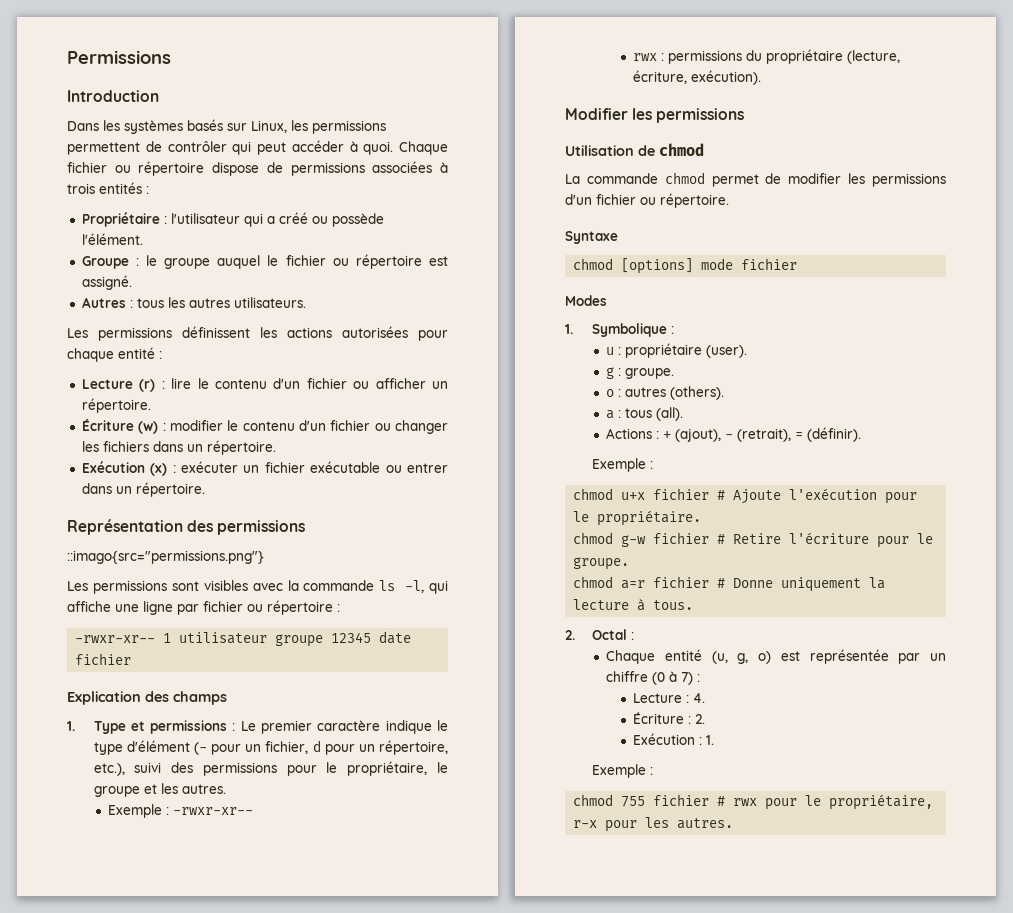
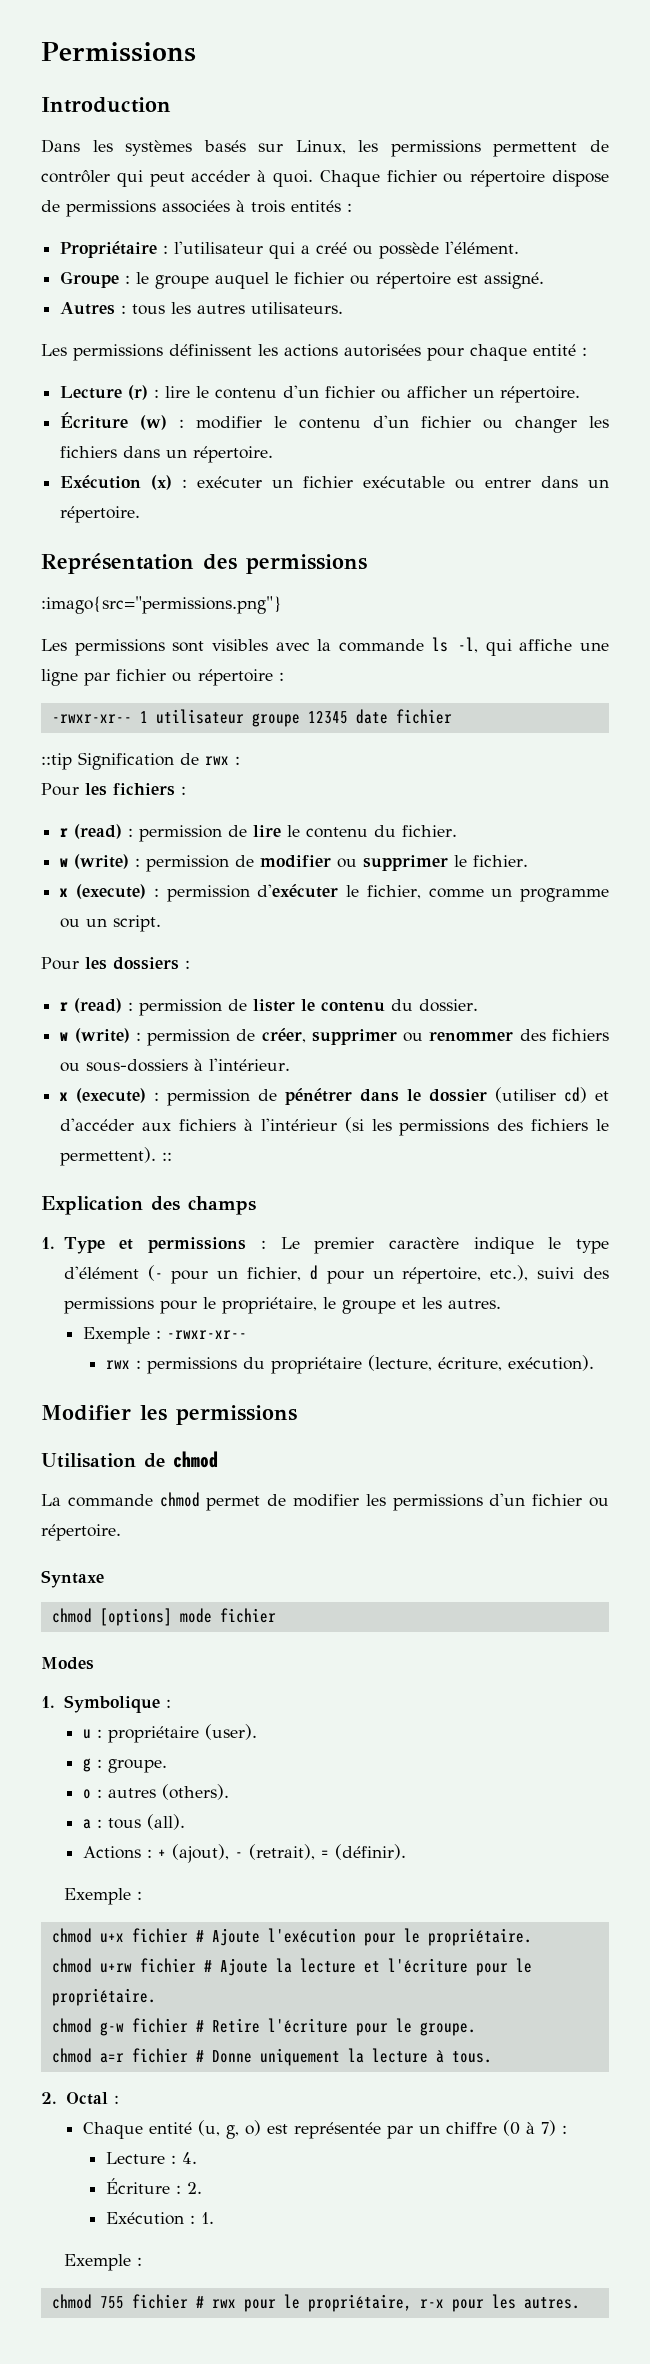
[67,550,264,564] ::imago{src="permissions.png"} -> [41,596,282,614] :imago{src="permissions.png"}
(132, 659) none -> [41,752,240,770] [41,783,186,796] [60,824,458,842] [60,854,529,872] [59,884,609,902] [60,915,162,932] [41,957,190,970] [60,998,479,1016] [60,1028,609,1046] [60,1058,291,1072] [59,1087,610,1106] [60,1117,609,1136] [60,1147,173,1166] // ::tip Signification de rwx : // Pour les fichiers : // r (read) : permission de lire le contenu du fichier. // w (write) : permission de modifier ou supprimer le fichier. // x (execute) : permission d'exécuter le fichier, comme un programme ou un script. // Pour les dossiers : // r (read) : permission de lister le contenu du dossier. // w (write) : permission de créer, supprimer ou renommer des fichiers ou sous-dossiers à l'intérieur. // x (execute) : permission de pénétrer dans le dossier (utiliser cd) et d'accéder aux fichiers à l'intérieur (si les permissions des fichiers le permettent). ::
(702, 518) none -> [51,1958,532,1976] [51,1988,156,2006] // chmod u+rw fichier # Ajoute la lecture et l'écriture pour le propriétaire.

